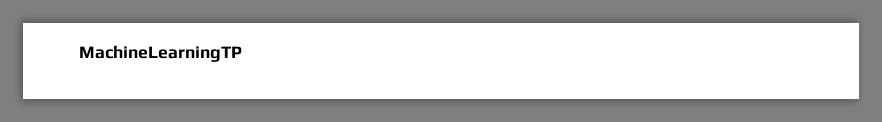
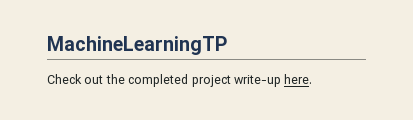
(242, 53) none -> [47,74,313,87] // Check out the completed project write-up here.

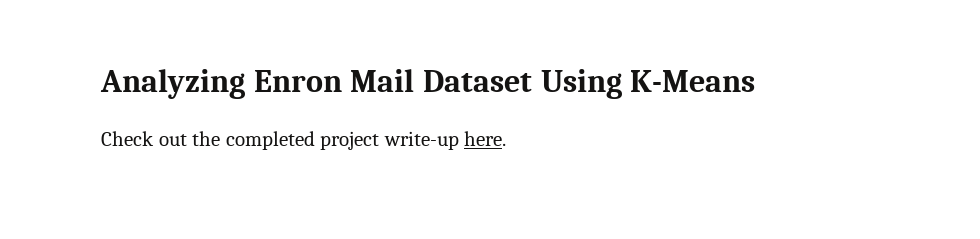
[47,36,227,55] MachineLearningTP -> [100,69,756,99] Analyzing Enron Mail Dataset Using K-Means

